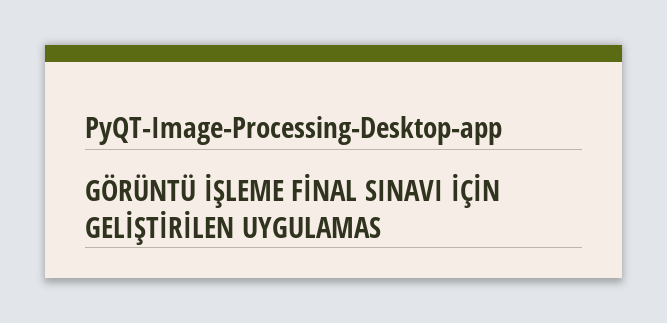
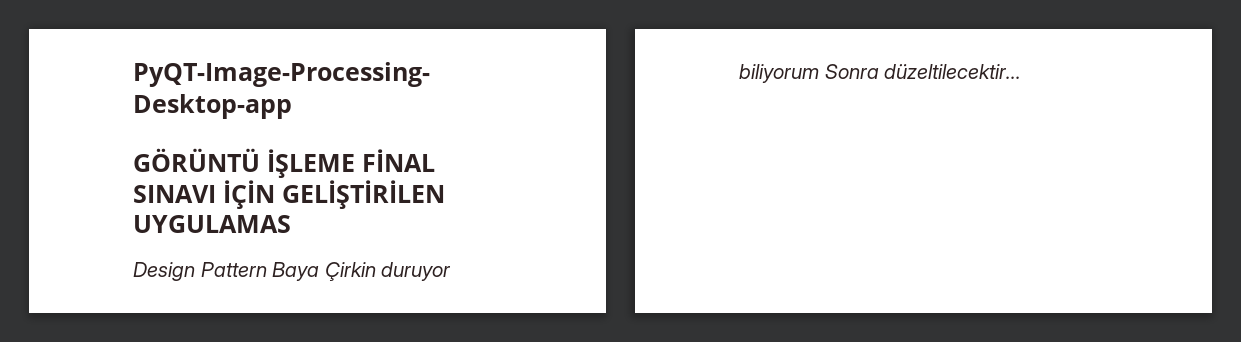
(381, 227) none -> [133,262,452,281] [739,64,1022,83] // Design Pattern Baya Çirkin duruyor biliyorum Sonra düzeltilecektir...

